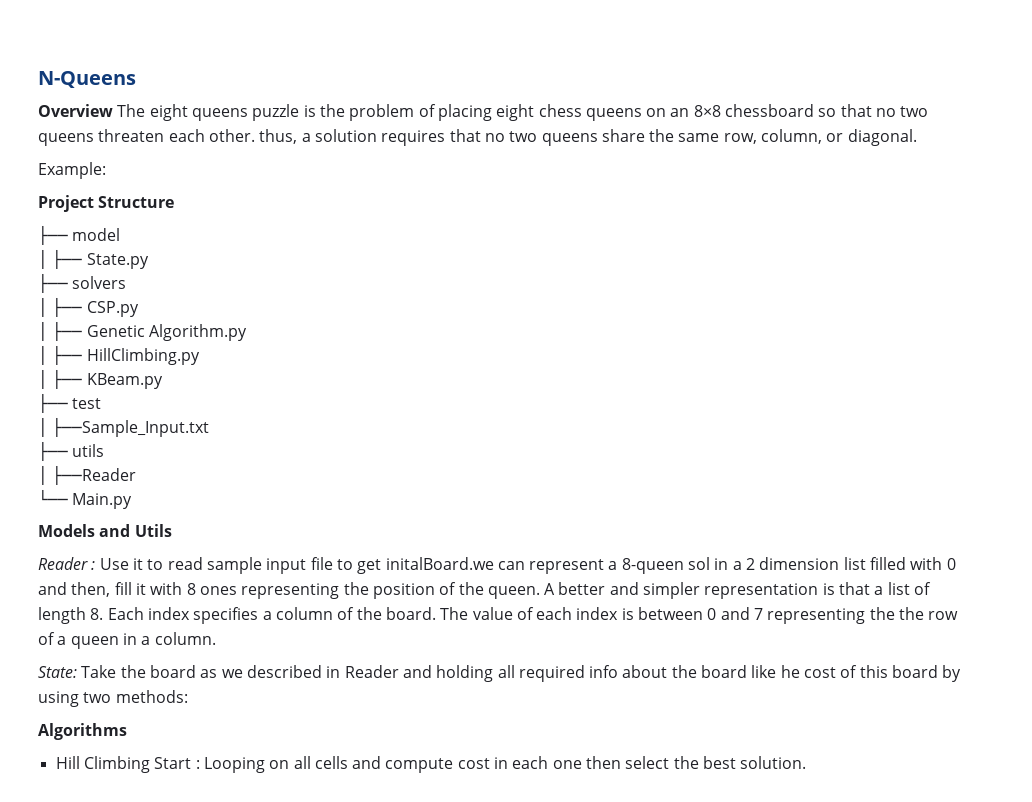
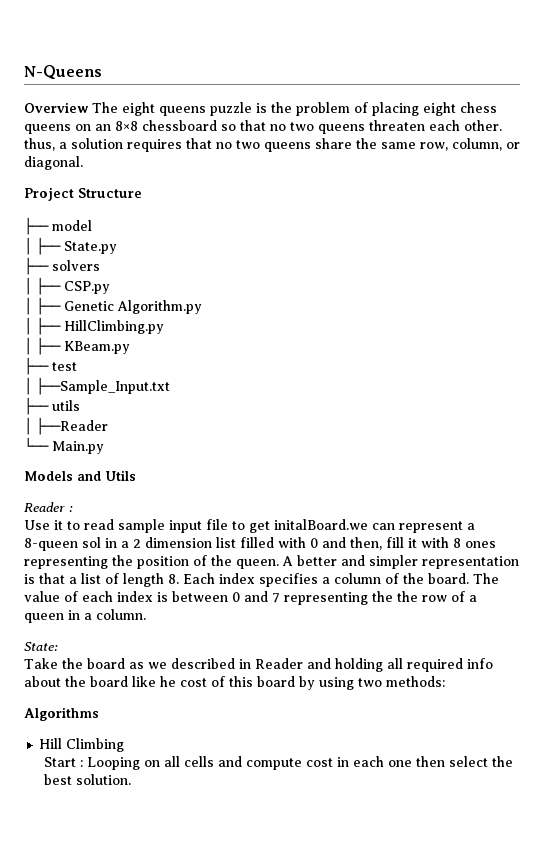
[38,162,106,179] // Example: -> (83, 163) none
(96, 565) none -> (73, 509) //
(77, 672) none -> (58, 646) //
(150, 764) none -> (125, 745) //

